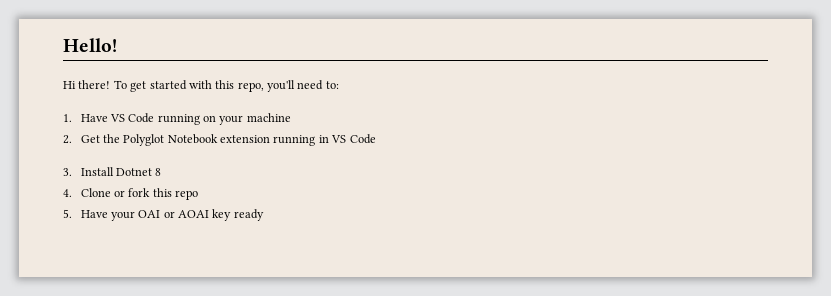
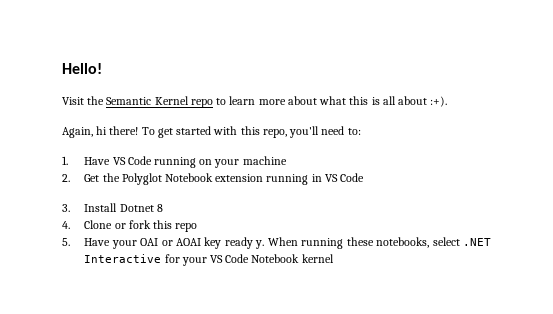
[63,81,76,89] Hi -> [62,96,448,108] [62,126,108,138] Visit the Semantic Kernel repo to learn more about what this is all about :+). // Again, hi
(264, 215) none -> [255,237,491,249] [84,254,334,266] y. When running these notebooks, select .NET Interactive for your VS Code Notebook kernel

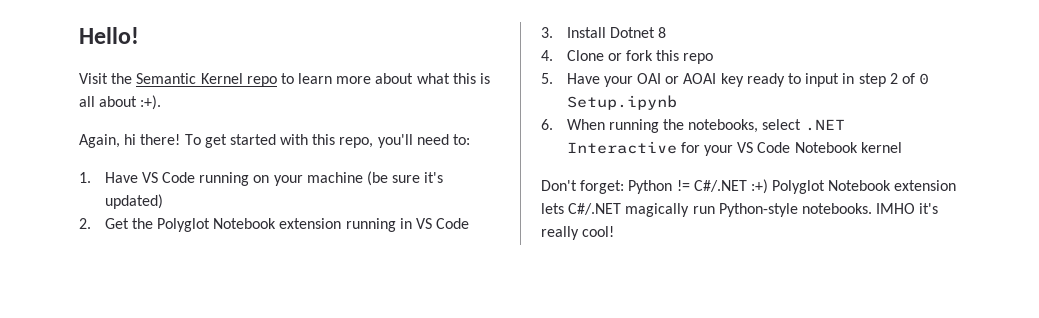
(287, 160) none -> [366,171,444,186] [104,194,163,209] (be sure it's updated)
[255,240,265,249] y. -> [787,73,930,87] [566,95,677,110] [541,119,553,130] to input in step 2 of 0 Setup.ipynb // 6.
[346,237,374,246] these -> [663,119,685,130] the
(334, 258) none -> [541,179,957,194] [541,203,939,217] [541,226,615,240] // Don't forget: Python != C#/.NET :+) Polyglot Notebook extension lets C#/.NET magically run Python-style notebooks. IMHO it's really cool!

